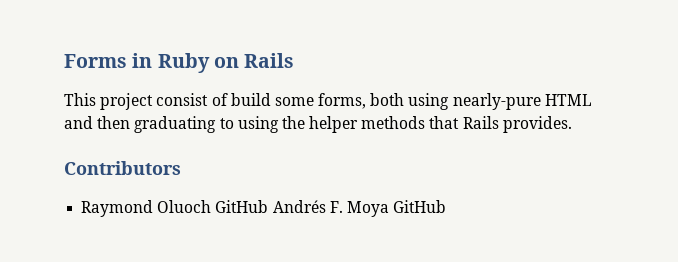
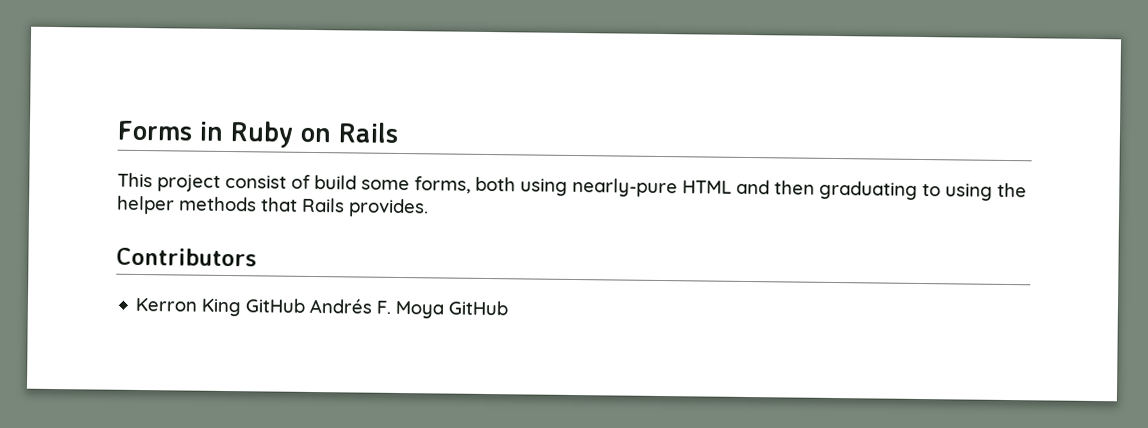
[81,200,212,217] Raymond Oluoch -> [135,297,242,317] Kerron King

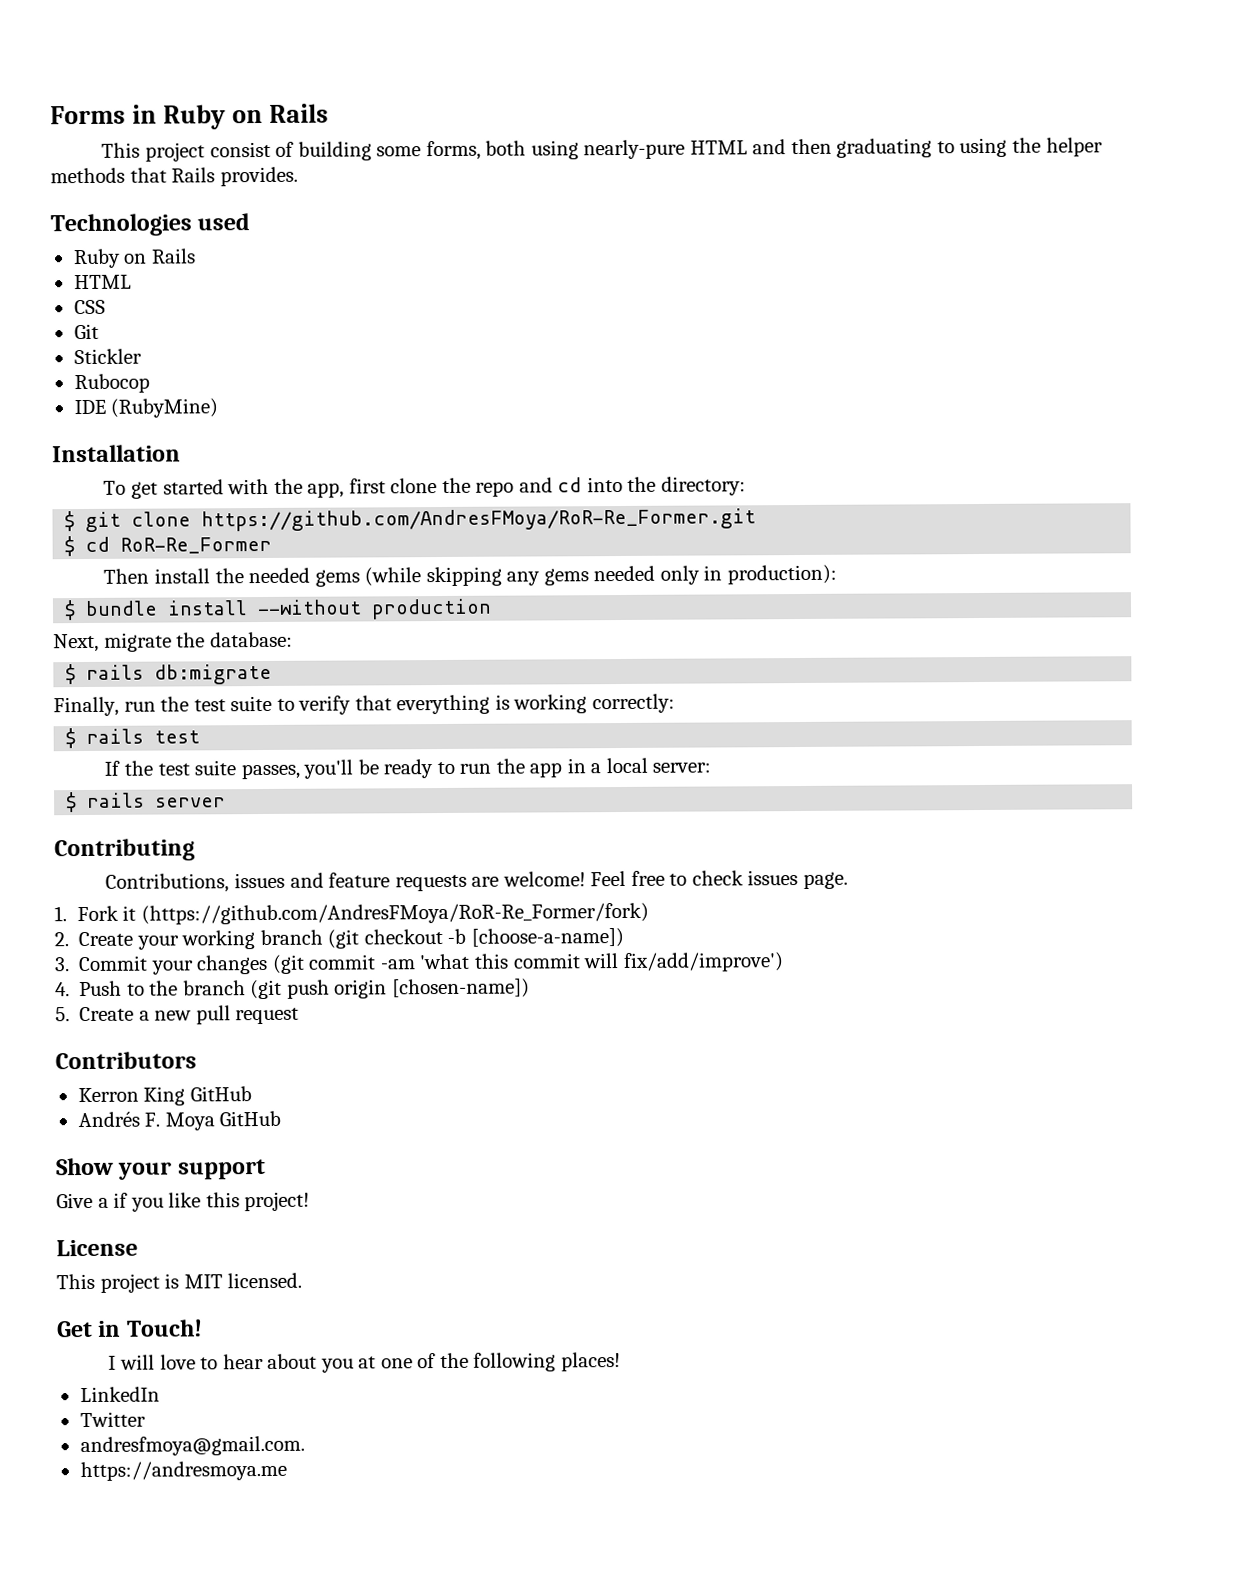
[314,175,357,190] build -> [297,141,372,161] building
(429, 208) none -> [50,213,251,237] [72,248,196,269] [73,274,132,290] [73,299,106,315] [73,323,99,340] [73,348,142,365] [73,373,150,394] [73,398,219,418] [52,444,181,463] [103,476,746,499] [64,508,757,532] [64,536,273,557] [103,564,837,587] [64,598,493,621] [53,631,293,653] [65,663,273,685] [53,693,675,717] [65,728,201,749] [104,757,712,780] [66,792,227,813] [54,838,195,862] [105,870,848,893] [54,902,649,925] [54,927,624,950] [54,952,784,975] [55,978,530,1000] [55,1005,300,1025] // Technologies used // Ruby on Rails // HTML // CSS // Git // Stickler // Rubocop // IDE (RubyMine) // Installation // To get started with the app, first clone the repo and cd into the directory: // $ git clone https://github.com/AndresFMoya/RoR-Re_Former.git // $ cd RoR-Re_Former // Then install the needed gems (while skipping any gems needed only in production): // $ bundle install --without production // Next, migrate the database: // $ rails db:migrate // Finally, run the test suite to verify that everything is working correctly: // $ rails test // If the test suite passes, you'll be ready to run the app in a local server: // $ rails server // Contributing // Contributions, issues and feature requests are welcome! Feel free to check issues page. // 1. Fork it (https://github.com/AndresFMoya/RoR-Re_Former/fork) // 2. Create your working branch (git checkout -b [choose-a-name]) // 3. Commit your changes (git commit -am 'what this commit will fix/add/improve') // 4. Push to the branch (git push origin [chosen-name]) // 5. Create a new pull request
(307, 305) none -> (252, 1094) //
(509, 308) none -> [56,1157,266,1180] [56,1191,311,1212] [56,1239,138,1257] [56,1272,303,1293] [56,1319,203,1338] [108,1352,621,1373] [79,1386,160,1403] [79,1411,146,1428] [79,1435,305,1457] [79,1460,287,1482] // Show your support // Give a if you like this project! // License // This project is MIT licensed. // Get in Touch! // I will love to hear about you at one of the following places! // LinkedIn // Twitter // andresfmoya@gmail.com. // https://andresmoya.me

